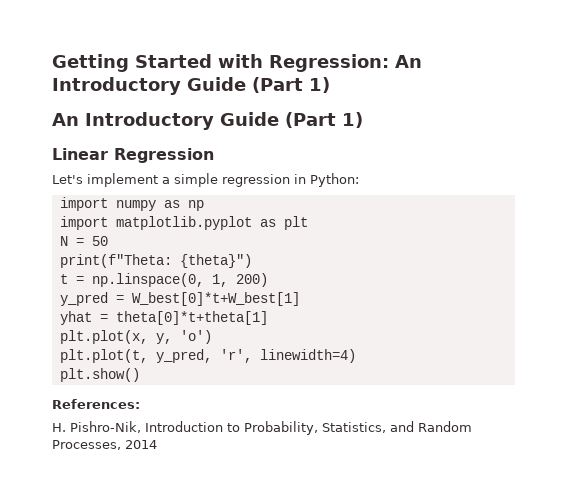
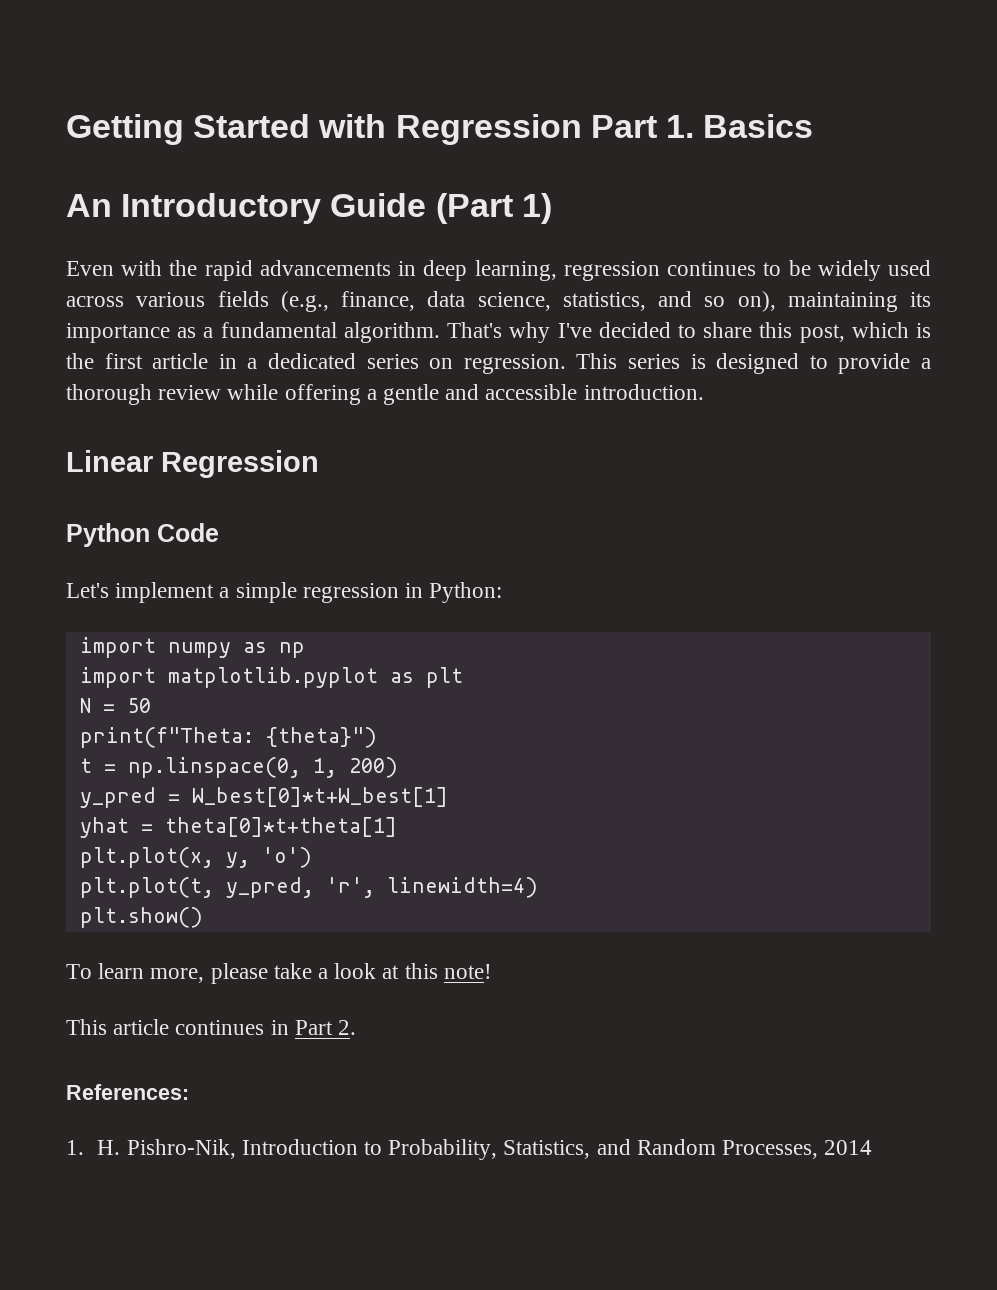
[269,54,422,72] [52,77,330,95] [52,112,363,130] Regression: An Introductory Guide (Part 1) // An Introductory Guide (Part 1) -> [395,114,814,145] [66,193,552,224] [66,260,932,281] [66,291,931,312] [66,322,931,343] [66,353,932,374] [66,384,704,405] Regression Part 1. Basics // An Introductory Guide (Part 1) // Even with the rapid advancements in deep learning, regression continues to be widely used across various fields (e.g., finance, data science, statistics, and so on), maintaining its importance as a fundamental algorithm. That's why I've decided to share this post, which is the first article in a dedicated series on regression. This series is designed to provide a thorough review while offering a gentle and accessible introduction.
(214, 155) none -> [66,523,219,547] // Python Code
(140, 375) none -> [66,963,492,984] [66,1019,357,1035] // To learn more, please take a look at this note! // This article continues in Part 2.
(140, 404) none -> [66,1140,84,1155] 1.

